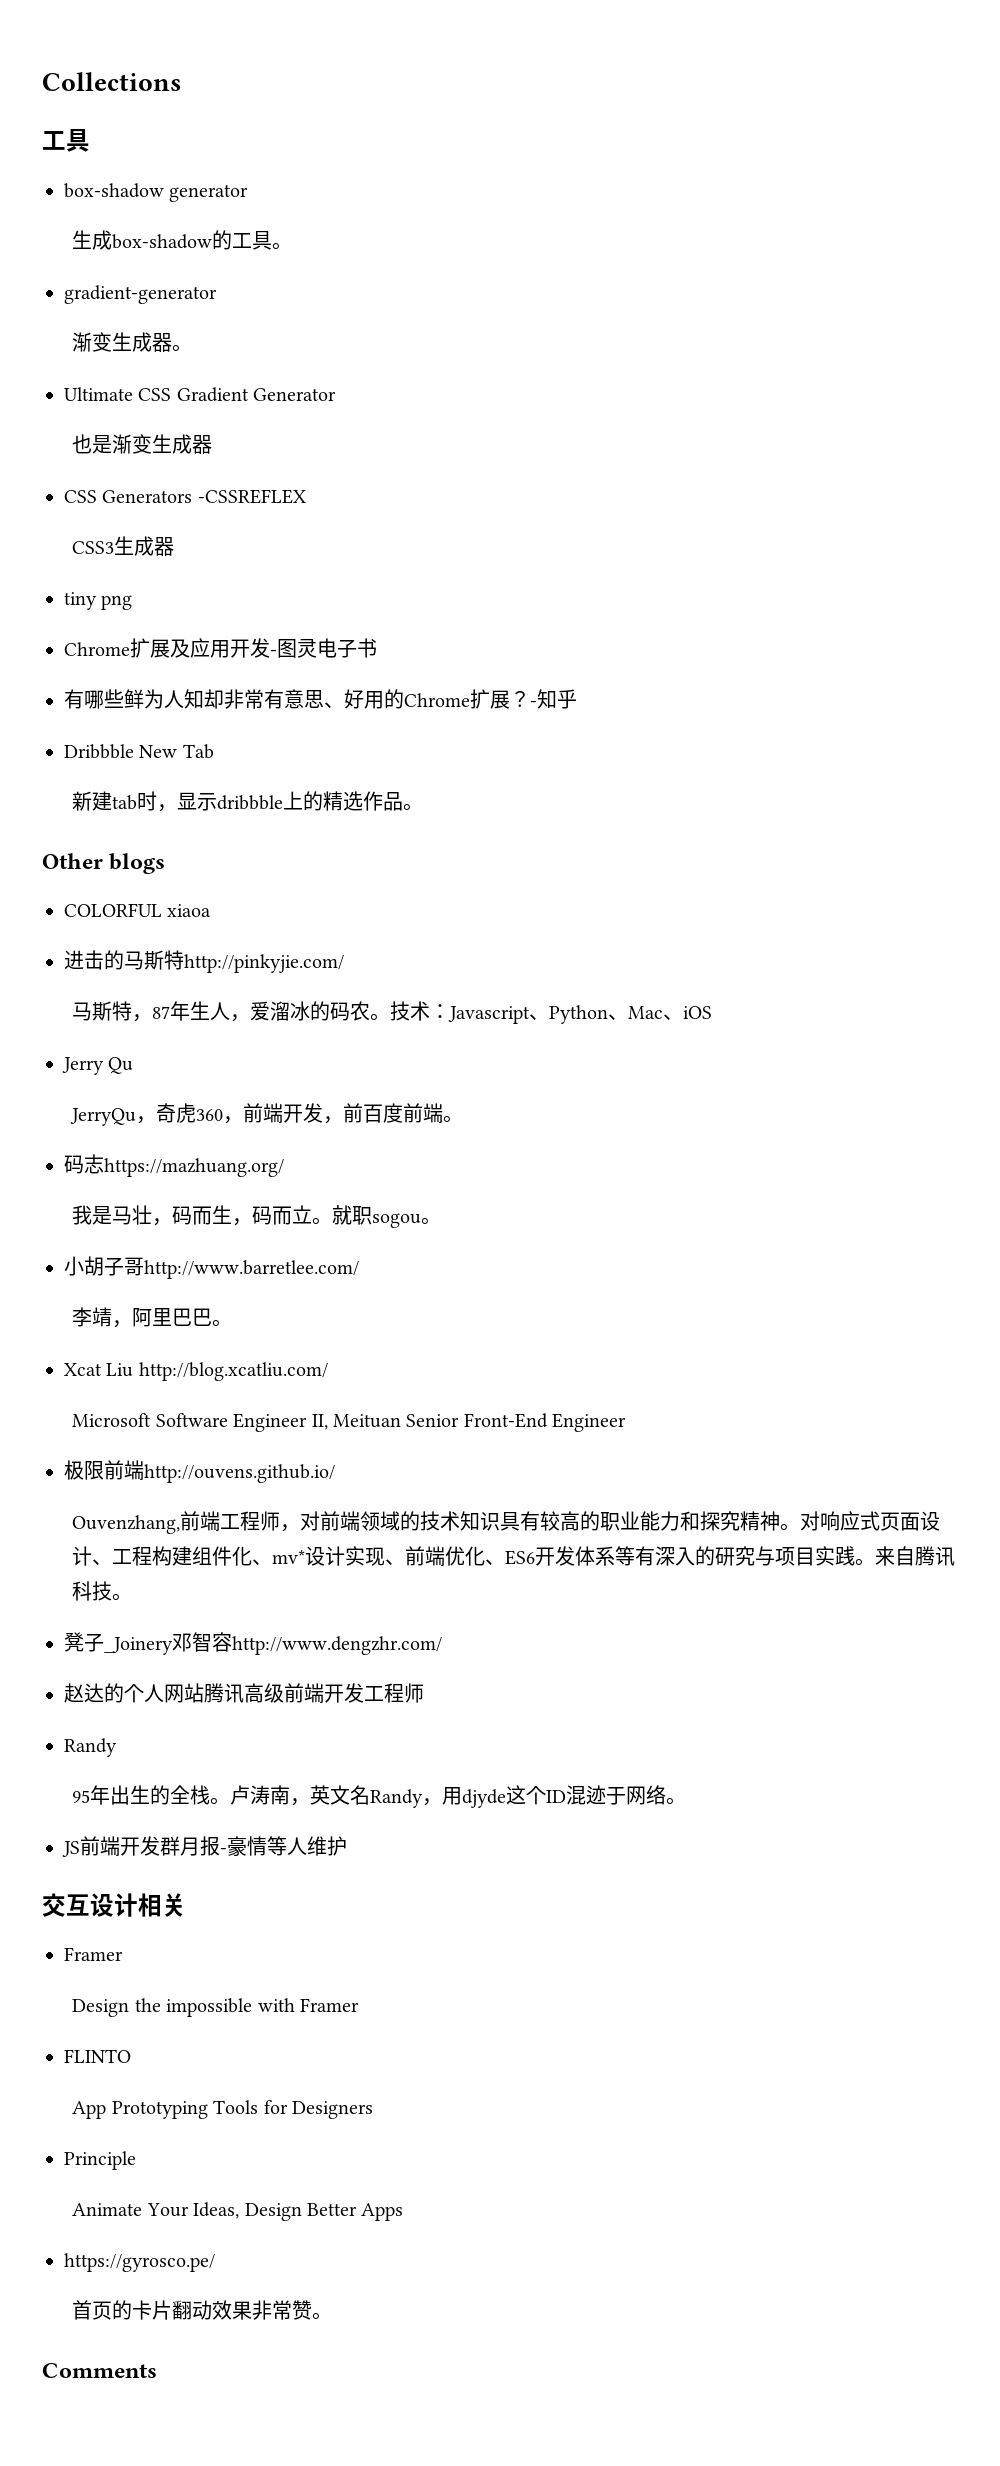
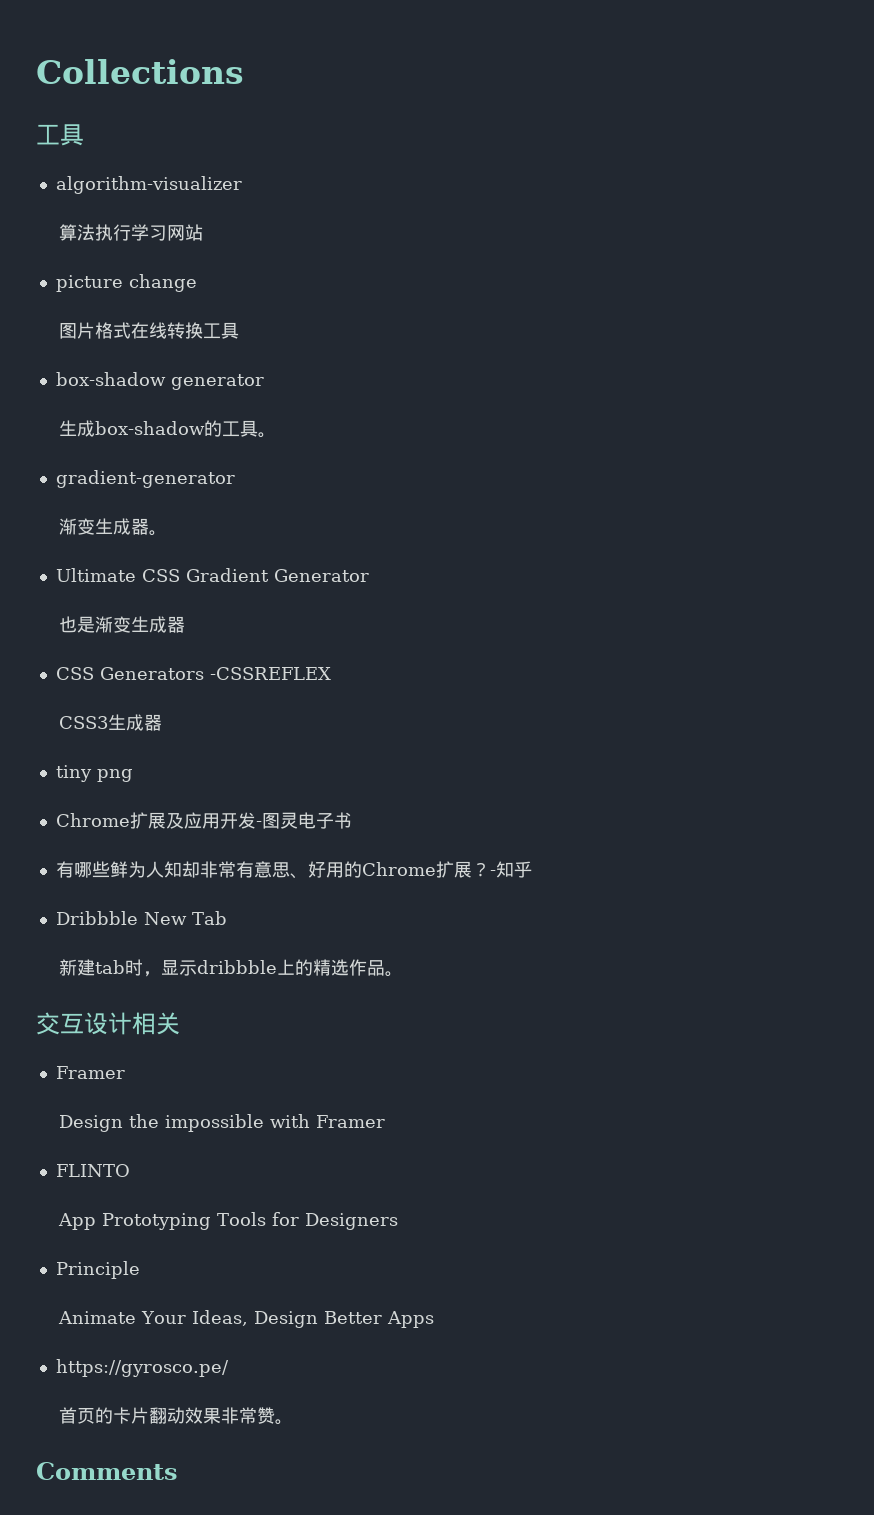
(90, 140) none -> [55,176,242,194] [59,224,204,241] [55,274,197,292] [59,322,240,339] // algorithm-visualizer // 算法执行学习网站 // picture change // 图片格式在线转换工具
[42,853,166,874] [64,903,212,917] [64,950,344,973] [72,1001,713,1024] [62,1057,134,1075] [70,1103,464,1126] [64,1154,284,1177] [72,1205,442,1228] [64,1256,359,1279] [72,1307,233,1328] [64,1362,328,1381] [72,1413,627,1432] [64,1460,335,1483] [72,1511,941,1534] [72,1546,956,1566] [72,1581,133,1601] [64,1632,442,1655] [64,1683,424,1703] [64,1738,117,1757] [72,1785,687,1808] [62,1836,347,1857] // Other blogs // COLORFUL xiaoa // 进击的马斯特http://pinkyjie.com/ // 马斯特，87年生人，爱溜冰的码农。技术：Javascript、Python、Mac、iOS // Jerry Qu // JerryQu，奇虎360，前端开发，前百度前端。 // 码志https://mazhuang.org/ // 我是马壮，码而生，码而立。就职sogou。 // 小胡子哥http://www.barretlee.com/ // 李靖，阿里巴巴。 // Xcat Liu http://blog.xcatliu.com/ // Microsoft Software Engineer II, Meituan Senior Front-End Engineer // 极限前端http://ouvens.github.io/ // Ouvenzhang,前端工程师，对前端领域的技术知识具有较高的职业能力和探究精神。对响应式页面设计、工程构建组件化、mv*设计实现、前端优化、ES6开发体系等有深入的研究与项目实践。来自腾讯科技。 // 凳子_Joinery邓智容http://www.dengzhr.com/ // 赵达的个人网站腾讯高级前端开发工程师 // Randy // 95年出生的全栈。卢涛南，英文名Randy，用djyde这个ID混迹于网络。 // JS前端开发群月报-豪情等人维护 -> (404, 974) none

